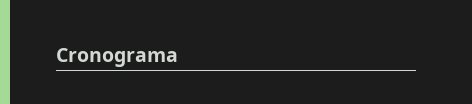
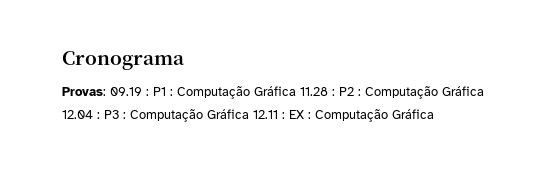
(178, 57) none -> [62,86,484,99] [62,109,434,122] // Provas: 09.19 : P1 : Computação Gráfica 11.28 : P2 : Computação Gráfica 12.04 : P3 : Computação Gráfica 12.11 : EX : Computação Gráfica

